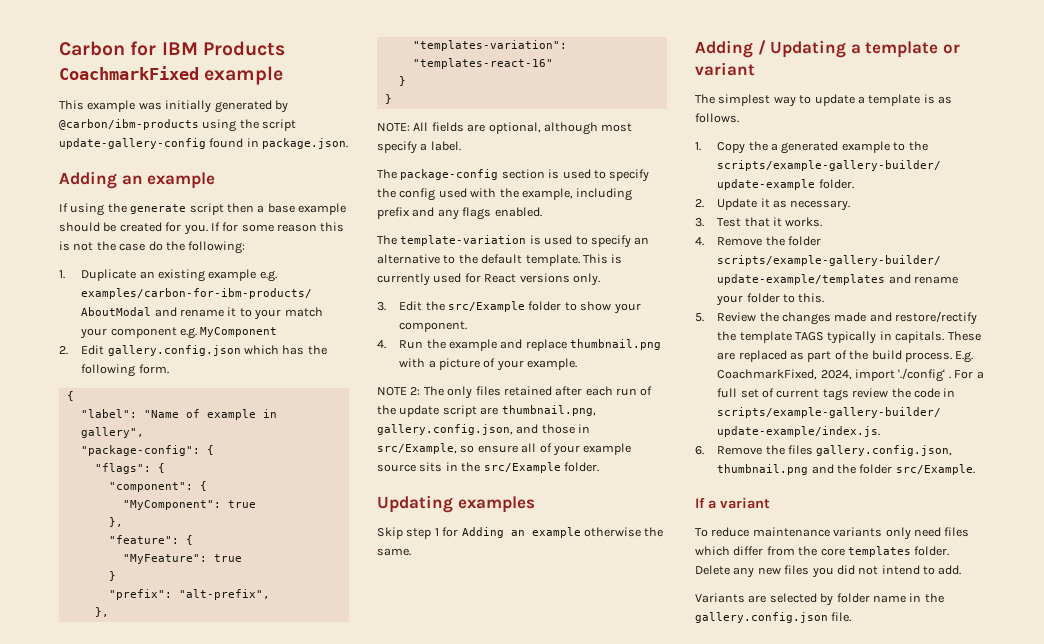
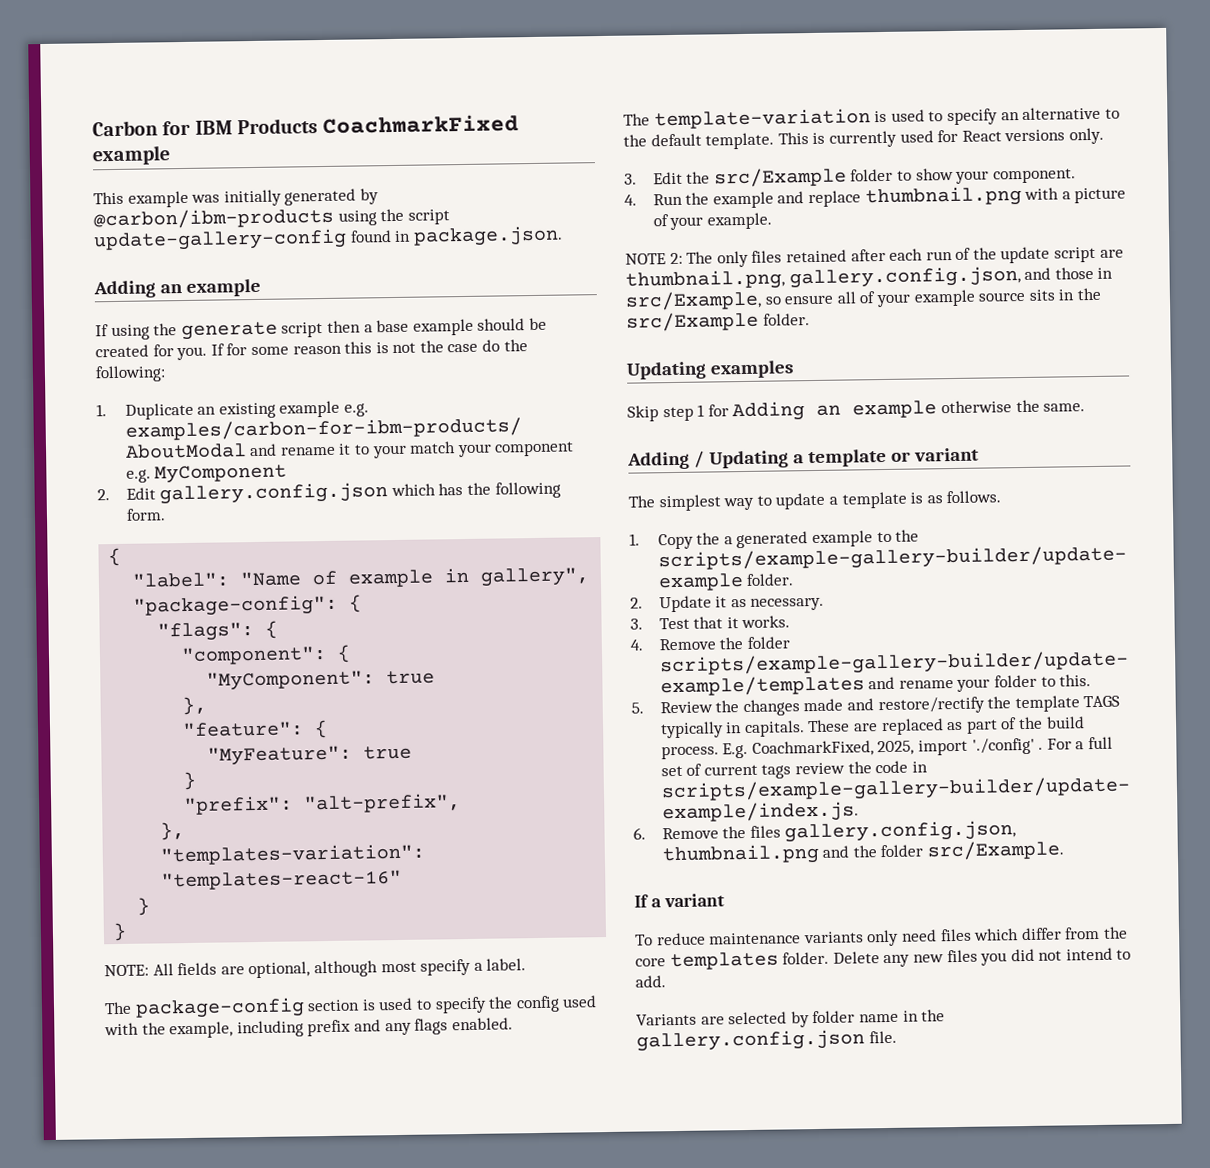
[820,370,852,380] 2024, -> [877,740,915,756] 2025,

